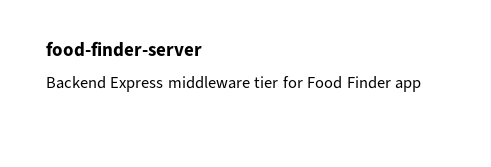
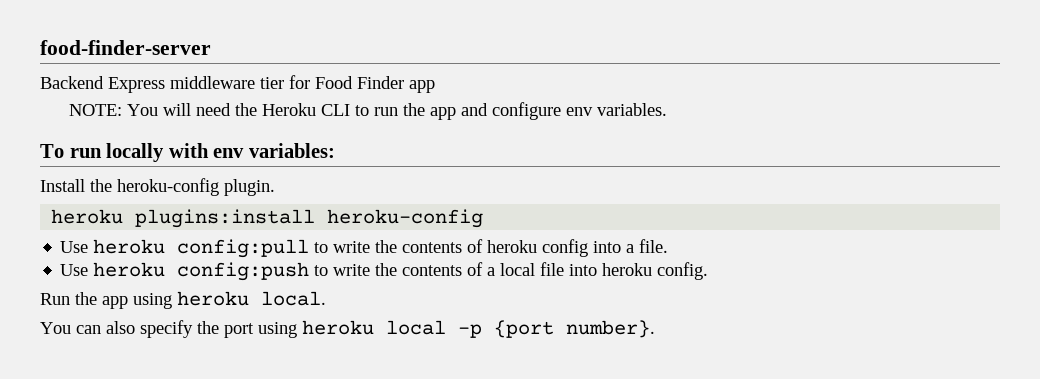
(422, 86) none -> [68,102,667,120] [40,143,335,162] [40,178,275,196] [51,209,484,228] [60,239,669,258] [60,262,709,281] [40,291,326,309] [40,320,655,338] // NOTE: You will need the Heroku CLI to run the app and configure env variables. // To run locally with env variables: // Install the heroku-config plugin. // heroku plugins:install heroku-config // Use heroku config:pull to write the contents of heroku config into a file. // Use heroku config:push to write the contents of a local file into heroku config. // Run the app using heroku local. // You can also specify the port using heroku local -p {port number}.

